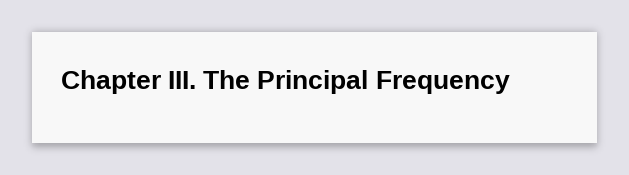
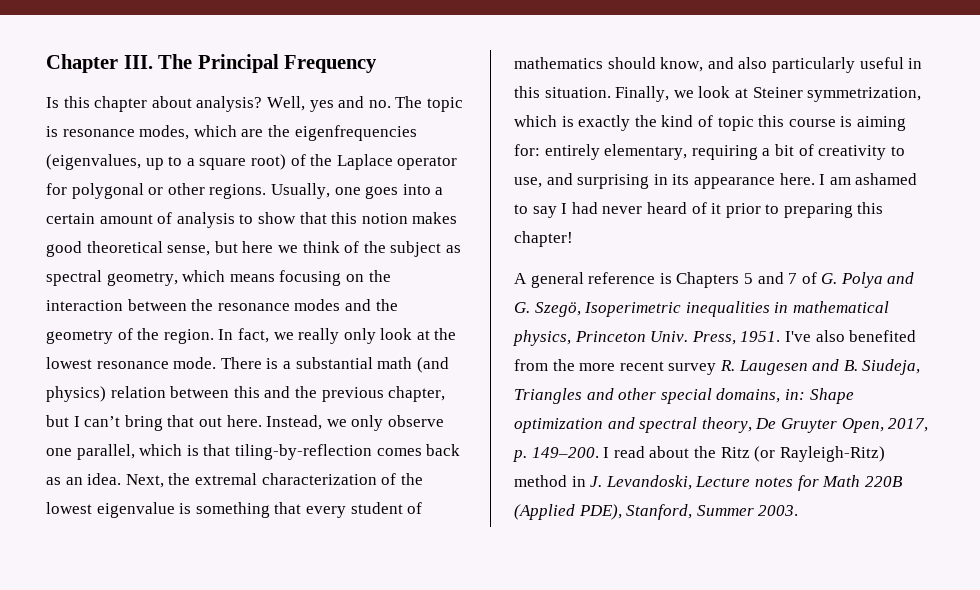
(510, 82) none -> [46,96,463,112] [46,125,417,141] [46,154,458,170] [46,183,444,199] [46,212,458,228] [46,241,461,257] [46,270,391,286] [46,299,398,311] [46,328,457,344] [46,357,449,373] [46,386,446,402] [46,415,444,431] [46,444,461,460] [46,473,423,488] [46,502,423,518] [514,57,923,73] [514,86,922,102] [514,115,906,131] [514,144,905,160] [514,173,918,189] [514,202,884,218] [514,231,573,247] [514,272,915,288] [514,301,889,317] [513,330,917,346] [514,359,921,375] [514,388,854,404] [514,417,929,433] [513,446,885,462] [514,475,903,491] [514,504,799,520] // Is this chapter about analysis? Well, yes and no. The topic is resonance modes, which are the eigenfrequencies (eigenvalues, up to a square root) of the Laplace operator for polygonal or other regions. Usually, one goes into a certain amount of analysis to show that this notion makes good theoretical sense, but here we think of the subject as spectral geometry, which means focusing on the interaction between the resonance modes and the geometry of the region. In fact, we really only look at the lowest resonance mode. There is a substantial math (and physics) relation between this and the previous chapter, but I can’t bring that out here. Instead, we only observe one parallel, which is that tiling-by-reflection comes back as an idea. Next, the extremal characterization of the lowest eigenvalue is something that every student of mathematics should know, and also particularly useful in this situation. Finally, we look at Steiner symmetrization, which is exactly the kind of topic this course is aiming for: entirely elementary, requiring a bit of creativity to use, and surprising in its appearance here. I am ashamed to say I had never heard of it prior to preparing this chapter! // A general reference is Chapters 5 and 7 of G. Polya and G. Szegö, Isoperimetric inequalities in mathematical physics, Princeton Univ. Press, 1951. I've also benefited from the more recent survey R. Laugesen and B. Siudeja, Triangles and other special domains, in: Shape optimization and spectral theory, De Gruyter Open, 2017, p. 149–200. I read about the Ritz (or Rayleigh-Ritz) method in J. Levandoski, Lecture notes for Math 220B (Applied PDE), Stanford, Summer 2003.

